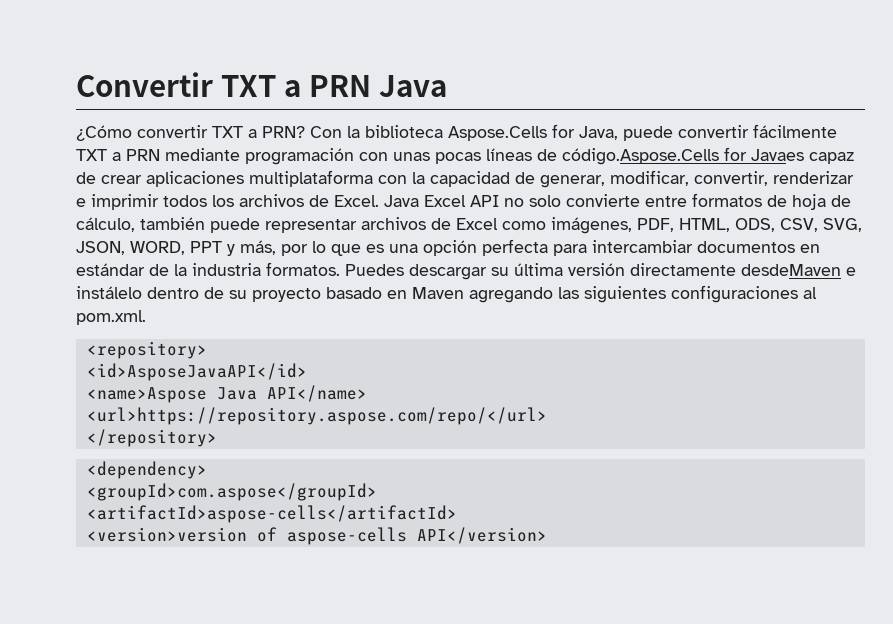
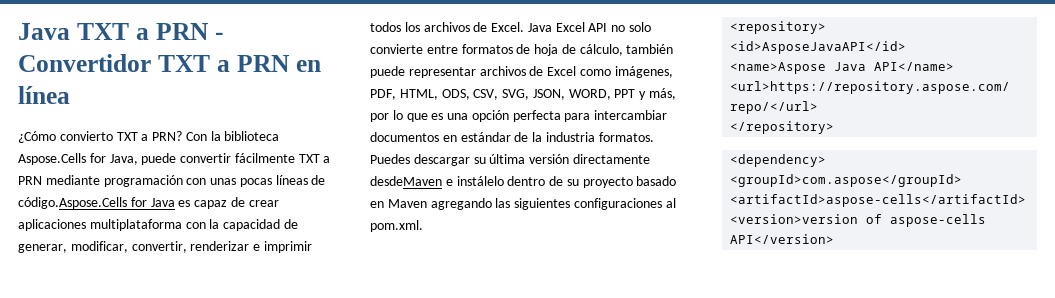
[76,72,447,97] Convertir TXT a PRN Java -> [18,23,223,40] [18,54,321,72] [18,86,70,104] Java TXT a PRN - Convertidor TXT a PRN en línea
[137,125,208,138] convertir -> [59,131,113,141] convierto
[751,149,804,161] Javaes -> [150,198,191,207] Java es

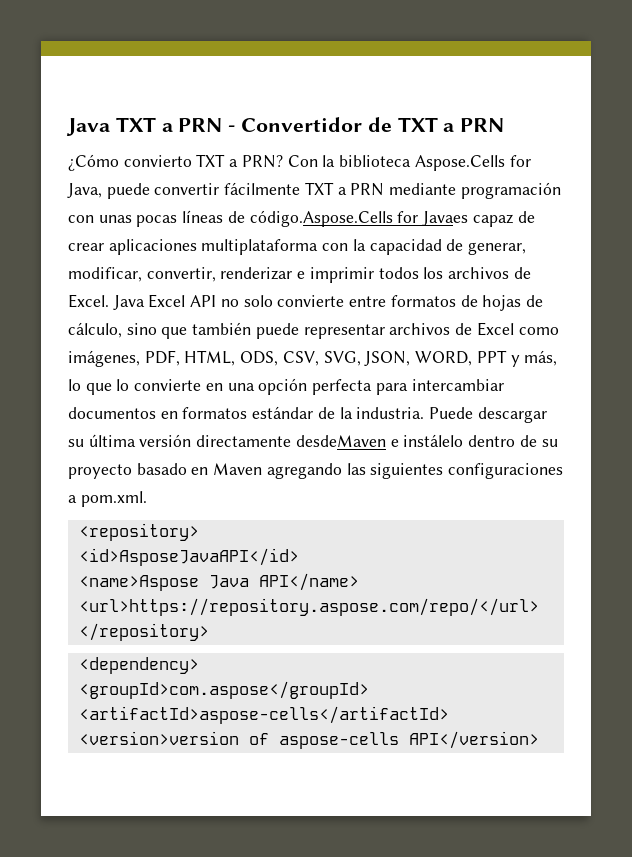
[157,55,321,72] [18,86,70,104] TXT a PRN en línea -> [367,117,505,132] de TXT a PRN
[150,198,191,207] Java es -> [422,211,469,226] Javaes
[534,44,559,56] hoja -> [482,295,522,311] hojas
(623, 50) none -> [126,323,188,339] sino que
[370,113,389,122] por -> (558, 358) none
[431,113,444,120] es -> [116,379,223,391] lo convierte en
(457, 138) none -> [182,407,248,419] formatos
[545,132,654,142] [370,154,410,164] industria formatos. Puedes -> [356,407,474,419] industria. Puede
[665,198,676,208] al -> [68,495,77,503] a

